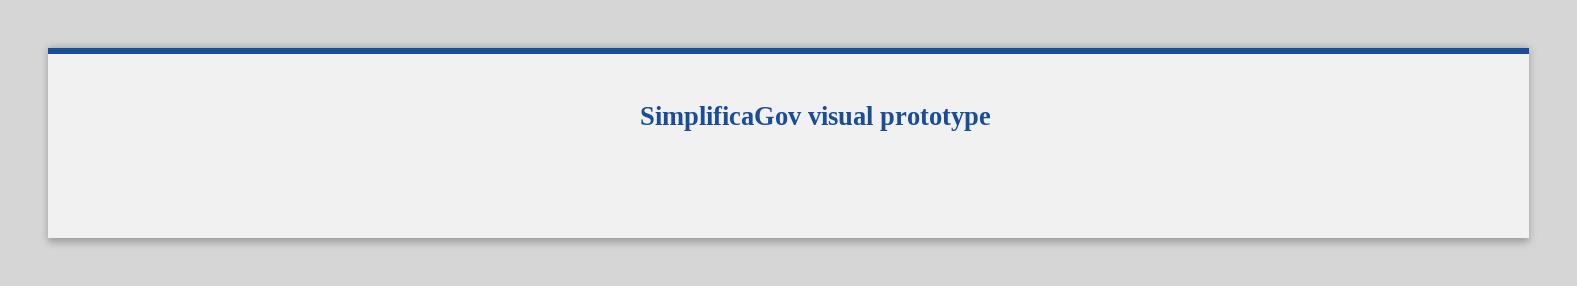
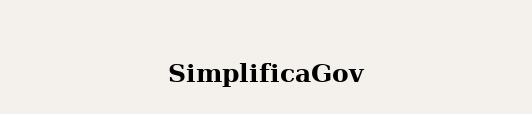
[808,106,992,131] visual prototype -> (365, 75) none

